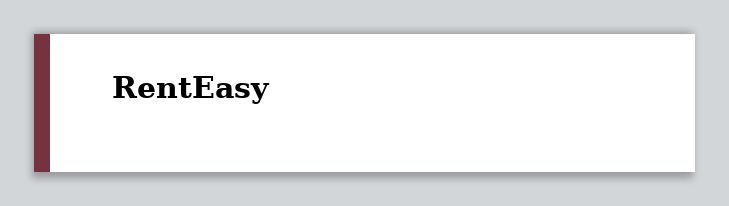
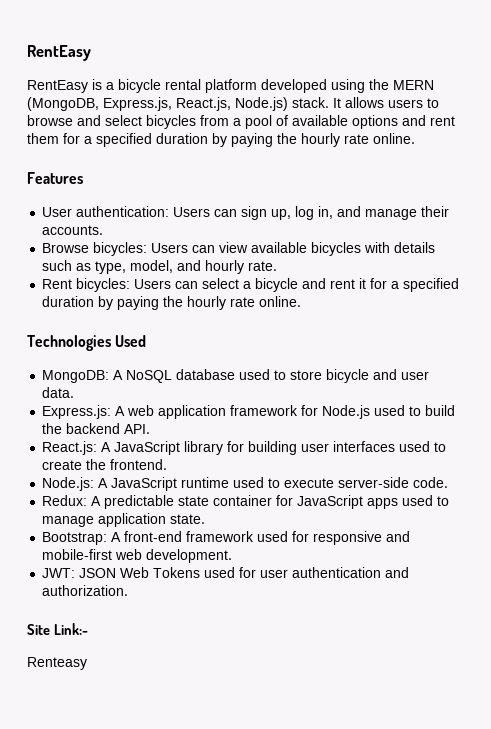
[112,76,270,104] RentEasy -> [27,45,91,61] [27,79,434,93] [27,97,439,111] [27,115,455,129] [27,133,415,147] [27,172,83,184] [42,206,450,220] [42,225,104,235] [42,242,436,256] [42,260,278,274] [42,278,460,292] [42,296,302,310] [27,335,147,351] [42,369,430,383] [42,387,75,398] [42,405,456,419] [42,423,151,434] [42,441,447,455] [42,459,168,470] [42,477,449,491] [42,495,450,509] [42,513,206,527] [42,531,411,545] [42,549,233,563] [42,567,410,578] [42,585,129,596] [27,623,88,635] [27,657,87,670] RentEasy // RentEasy is a bicycle rental platform developed using the MERN (MongoDB, Express.js, React.js, Node.js) stack. It allows users to browse and select bicycles from a pool of available options and rent them for a specified duration by paying the hourly rate online. // Features // User authentication: Users can sign up, log in, and manage their accounts. // Browse bicycles: Users can view available bicycles with details such as type, model, and hourly rate. // Rent bicycles: Users can select a bicycle and rent it for a specified duration by paying the hourly rate online. // Technologies Used // MongoDB: A NoSQL database used to store bicycle and user data. // Express.js: A web application framework for Node.js used to build the backend API. // React.js: A JavaScript library for building user interfaces used to create the frontend. // Node.js: A JavaScript runtime used to execute server-side code. // Redux: A predictable state container for JavaScript apps used to manage application state. // Bootstrap: A front-end framework used for responsive and mobile-first web development. // JWT: JSON Web Tokens used for user authentication and authorization. // Site Link:- // Renteasy

